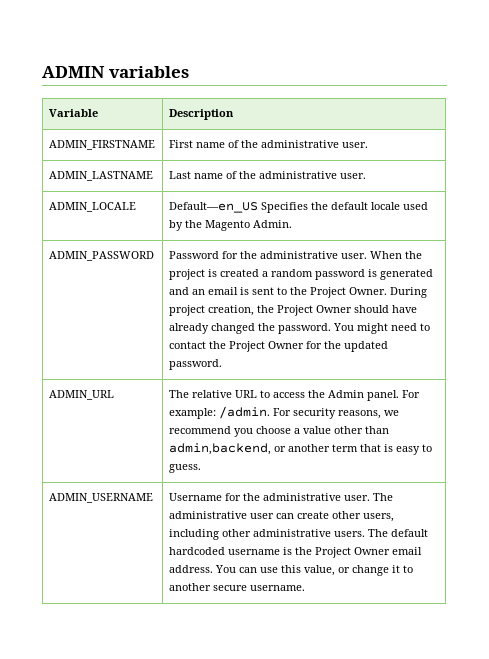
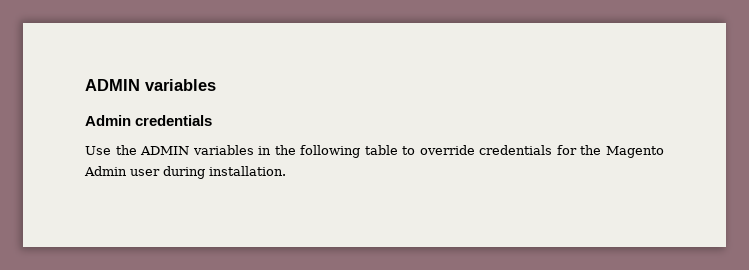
[42,66,189,78] [48,109,98,117] [168,109,234,120] [48,140,155,150] [168,140,368,148] [48,171,153,181] [168,171,366,179] [48,202,136,212] [168,202,428,213] [168,220,292,231] [48,251,154,261] [168,251,422,259] [168,269,433,280] [168,287,427,298] [168,305,417,316] [168,323,430,334] [168,341,388,352] [168,359,222,370] [48,390,114,400] [168,390,420,401] [168,406,399,419] [168,426,389,437] [168,443,432,455] [168,464,201,473] [48,493,153,503] [168,493,393,501] [168,511,394,522] [168,529,428,540] [168,547,422,558] [168,565,413,576] [168,583,305,591] ADMIN variables // Variable | Description // ADMIN_FIRSTNAME | First name of the administrative user. // ADMIN_LASTNAME | Last name of the administrative user. // ADMIN_LOCALE | Default—en_US Specifies the default locale used by the Magento Admin. // ADMIN_PASSWORD | Password for the administrative user. When the project is created a random password is generated and an email is sent to the Project Owner. During project creation, the Project Owner should have already changed the password. You might need to contact the Project Owner for the updated password. // ADMIN_URL | The relative URL to access the Admin panel. For example: /admin. For security reasons, we recommend you choose a value other than admin,backend, or another term that is easy to guess. // ADMIN_USERNAME | Username for the administrative user. The administrative user can create other users, including other administrative users. The default hardcoded username is the Project Owner email address. You can use this value, or change it to another secure username. -> [85,79,216,91] [85,115,213,126] [85,145,665,158] [84,166,286,179] ADMIN variables // Admin credentials // Use the ADMIN variables in the following table to override credentials for the Magento Admin user during installation.

